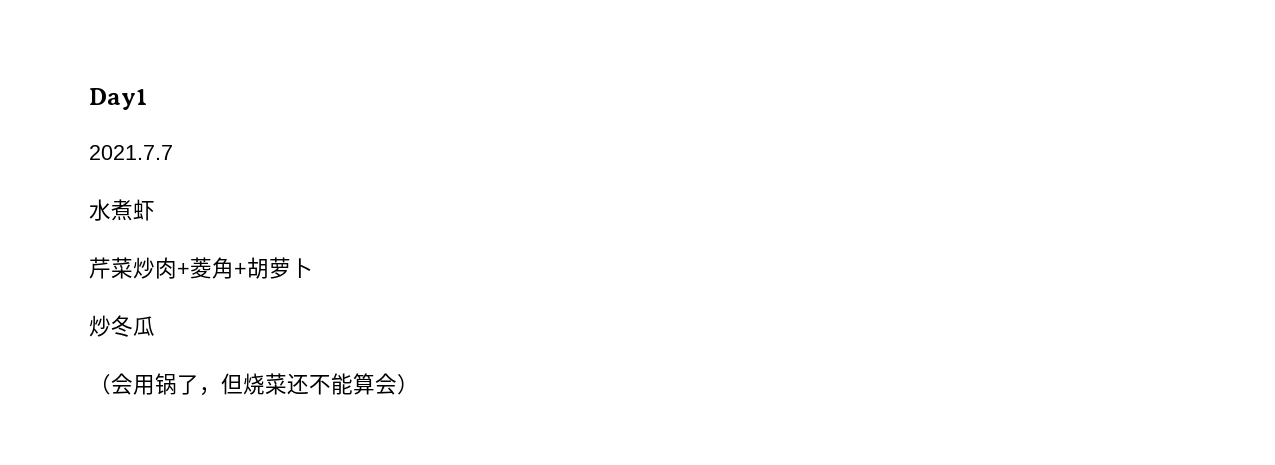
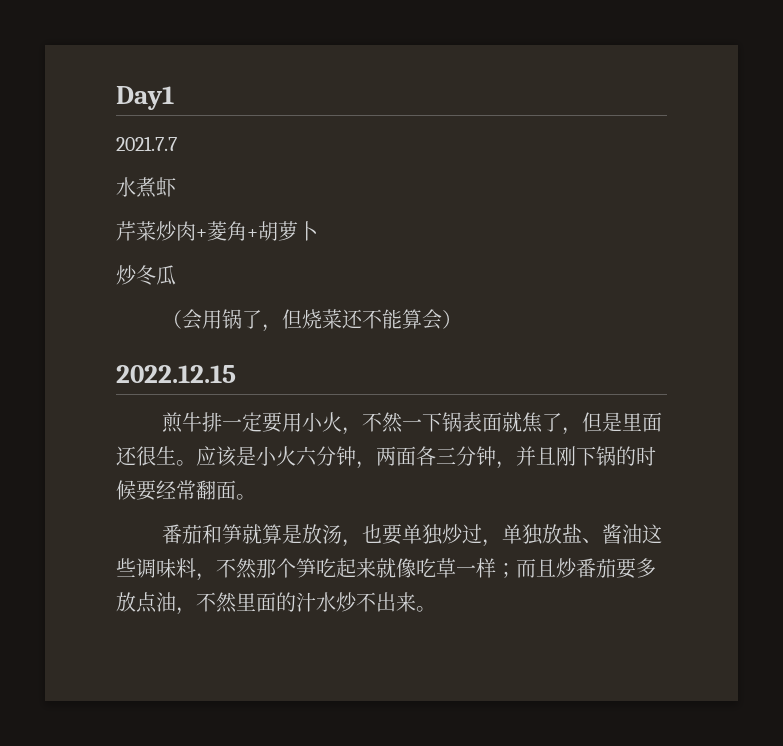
(419, 384) none -> [116,365,236,383] [161,412,662,435] [116,446,656,469] [116,480,256,501] [161,524,662,547] [116,558,656,581] [116,592,436,615] // 2022.12.15 // 煎牛排一定要用小火，不然一下锅表面就焦了，但是里面还很生。应该是小火六分钟，两面各三分钟，并且刚下锅的时候要经常翻面。 // 番茄和笋就算是放汤，也要单独炒过，单独放盐、酱油这些调味料，不然那个笋吃起来就像吃草一样；而且炒番茄要多放点油，不然里面的汁水炒不出来。

